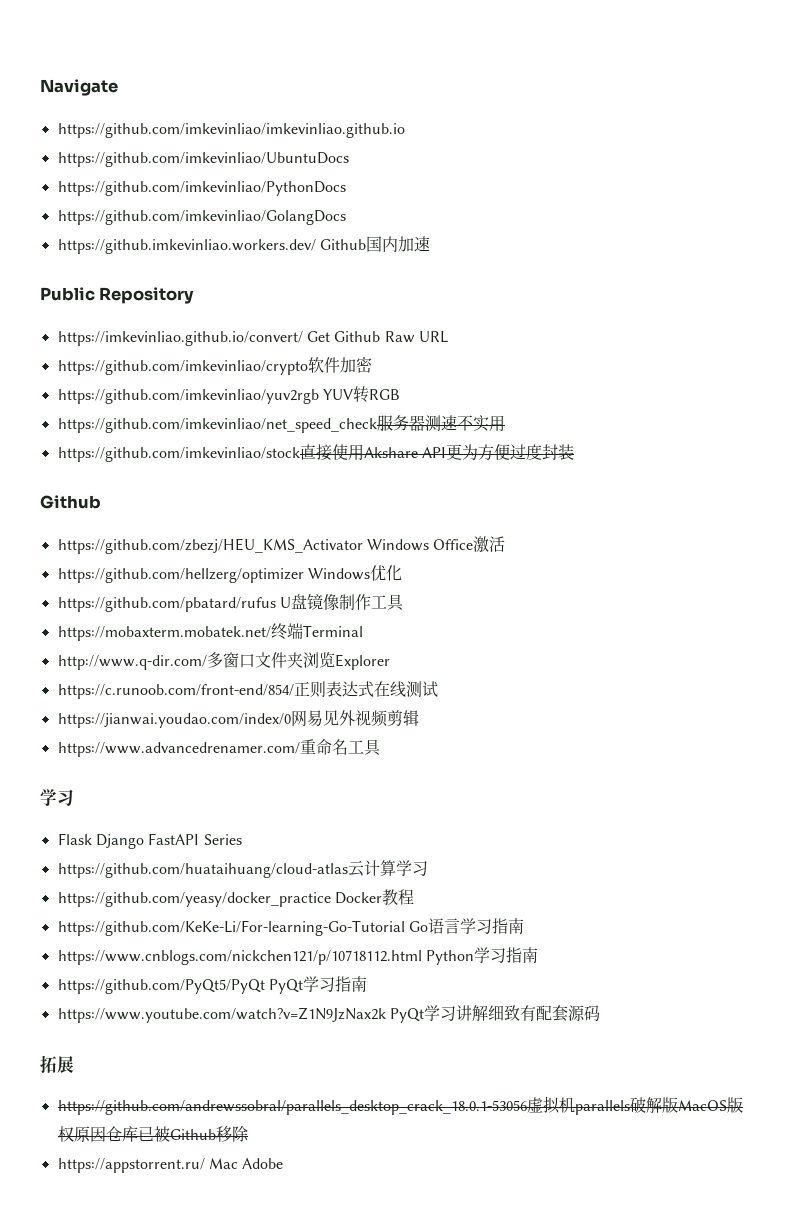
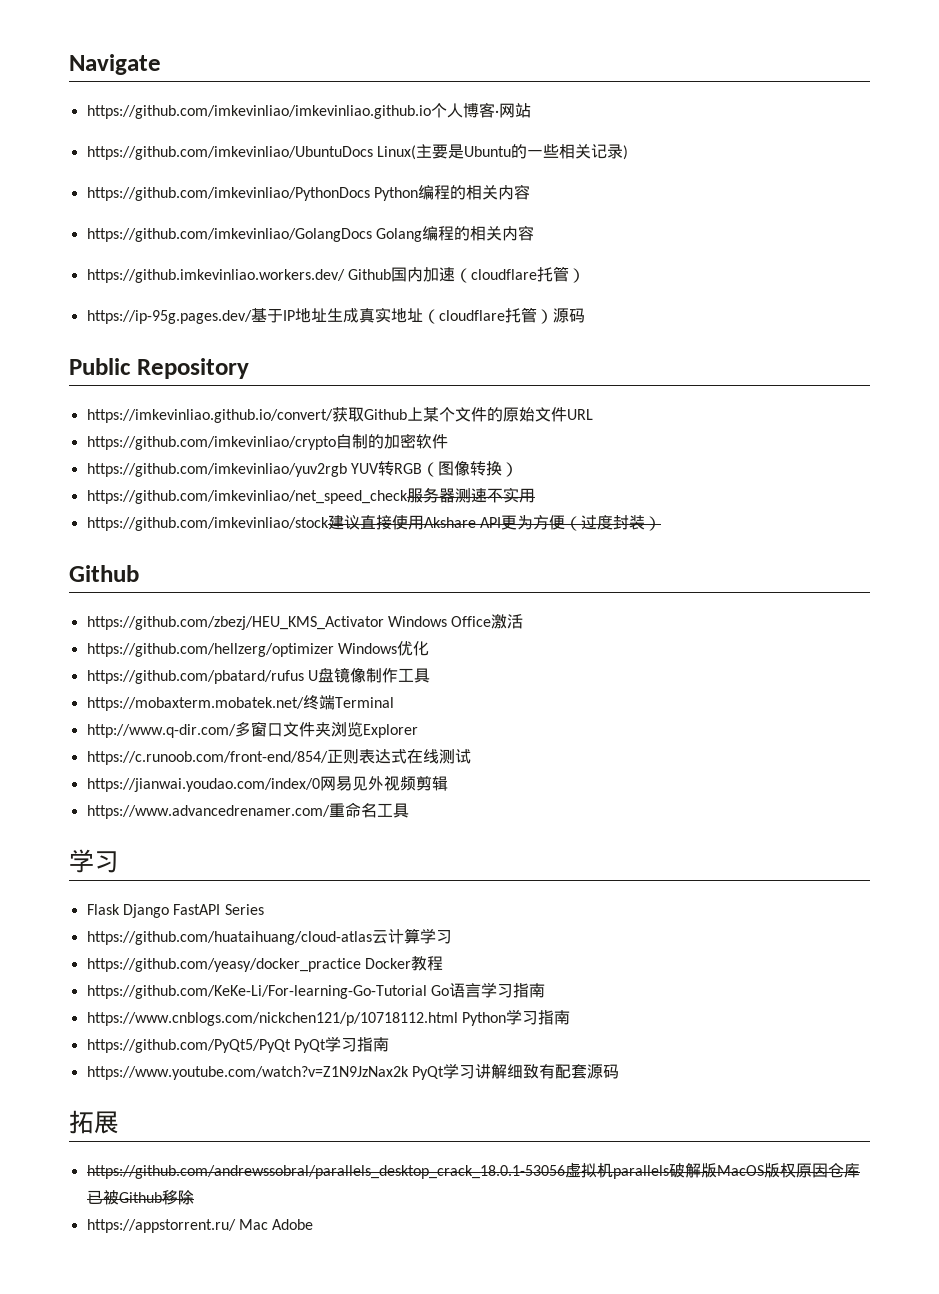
[57,152,349,167] [57,181,346,196] [57,210,346,225] [57,236,430,254] [40,287,195,304] [57,331,415,346] // https://github.com/imkevinliao/UbuntuDocs // https://github.com/imkevinliao/PythonDocs // https://github.com/imkevinliao/GolangDocs // https://github.imkevinliao.workers.dev/ Github国内加速 // Public Repository // https://imkevinliao.github.io/convert/ Get Github Raw -> [430,102,531,118] [86,144,628,160] [86,184,530,201] [86,225,534,242] [86,266,585,283] [86,307,585,324] [69,358,249,379] [86,407,567,423] 个人博客·网站 // https://github.com/imkevinliao/UbuntuDocs Linux(主要是Ubuntu的一些相关记录) // https://github.com/imkevinliao/PythonDocs Python编程的相关内容 // https://github.com/imkevinliao/GolangDocs Golang编程的相关内容 // https://github.imkevinliao.workers.dev/ Github国内加速（cloudflare托管） // https://ip-95g.pages.dev/基于IP地址生成真实地址（cloudflare托管）源码 // Public Repository // https://imkevinliao.github.io/convert/获取Github上某个文件的原始文件
(308, 367) none -> [335,433,416,449] 自制的加密
[339,356,372,373] 加密 -> (448, 441) none
(400, 394) none -> [421,461,518,477] （图像转换）
(300, 454) none -> [327,515,360,530] 建议
(510, 452) none -> [564,516,581,531] （
(574, 452) none -> [644,516,661,531] ）

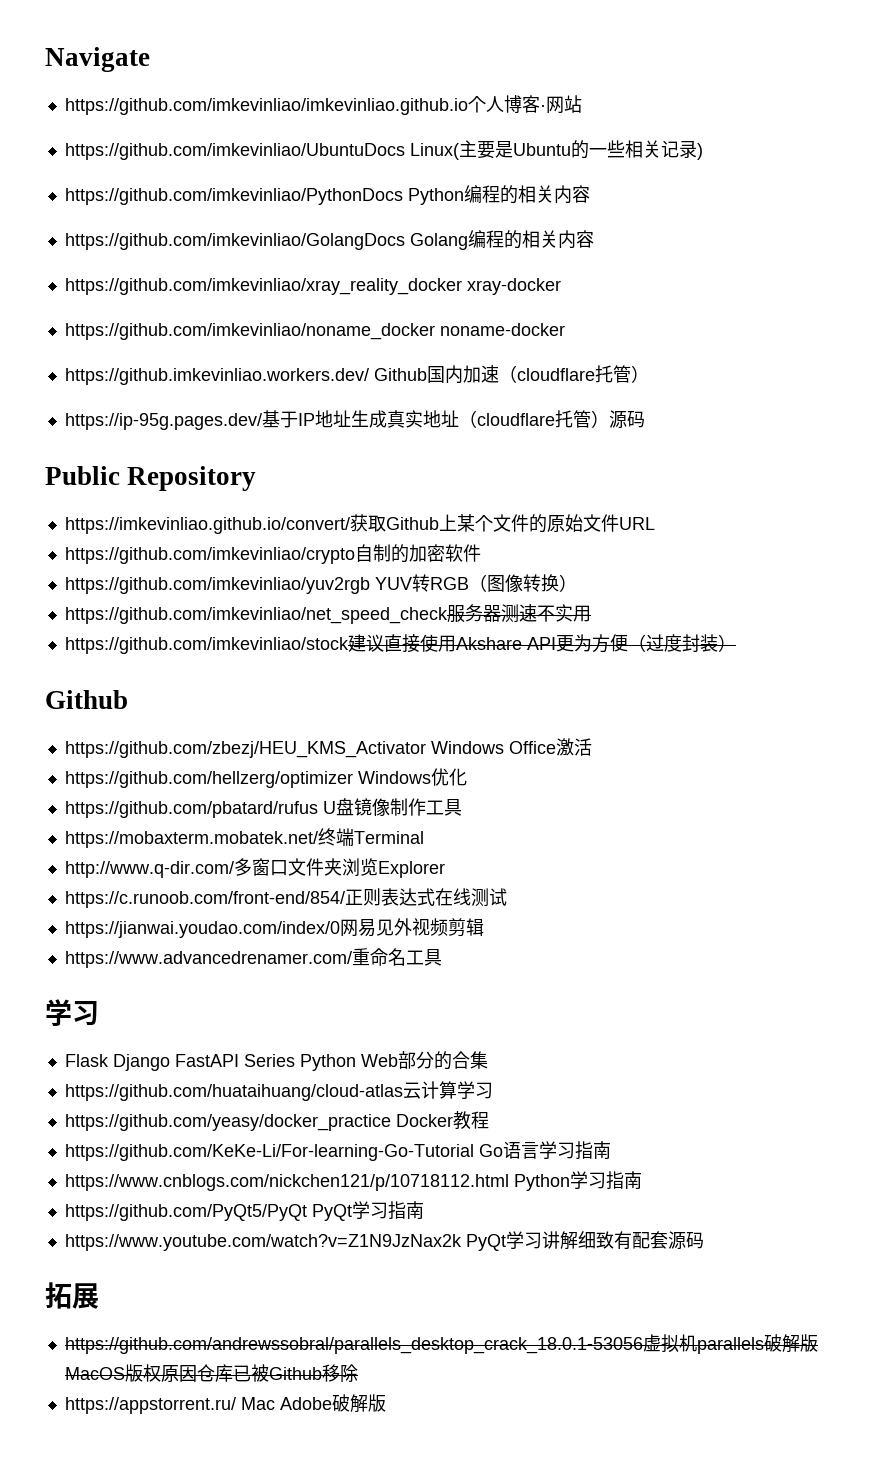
(534, 233) none -> [64,278,561,295] [64,323,565,340] // https://github.com/imkevinliao/xray_reality_docker xray-docker // https://github.com/imkevinliao/noname_docker noname-docker
(264, 909) none -> [299,1051,488,1071] Python Web部分的合集
(314, 1224) none -> [331,1394,386,1413] 破解版

